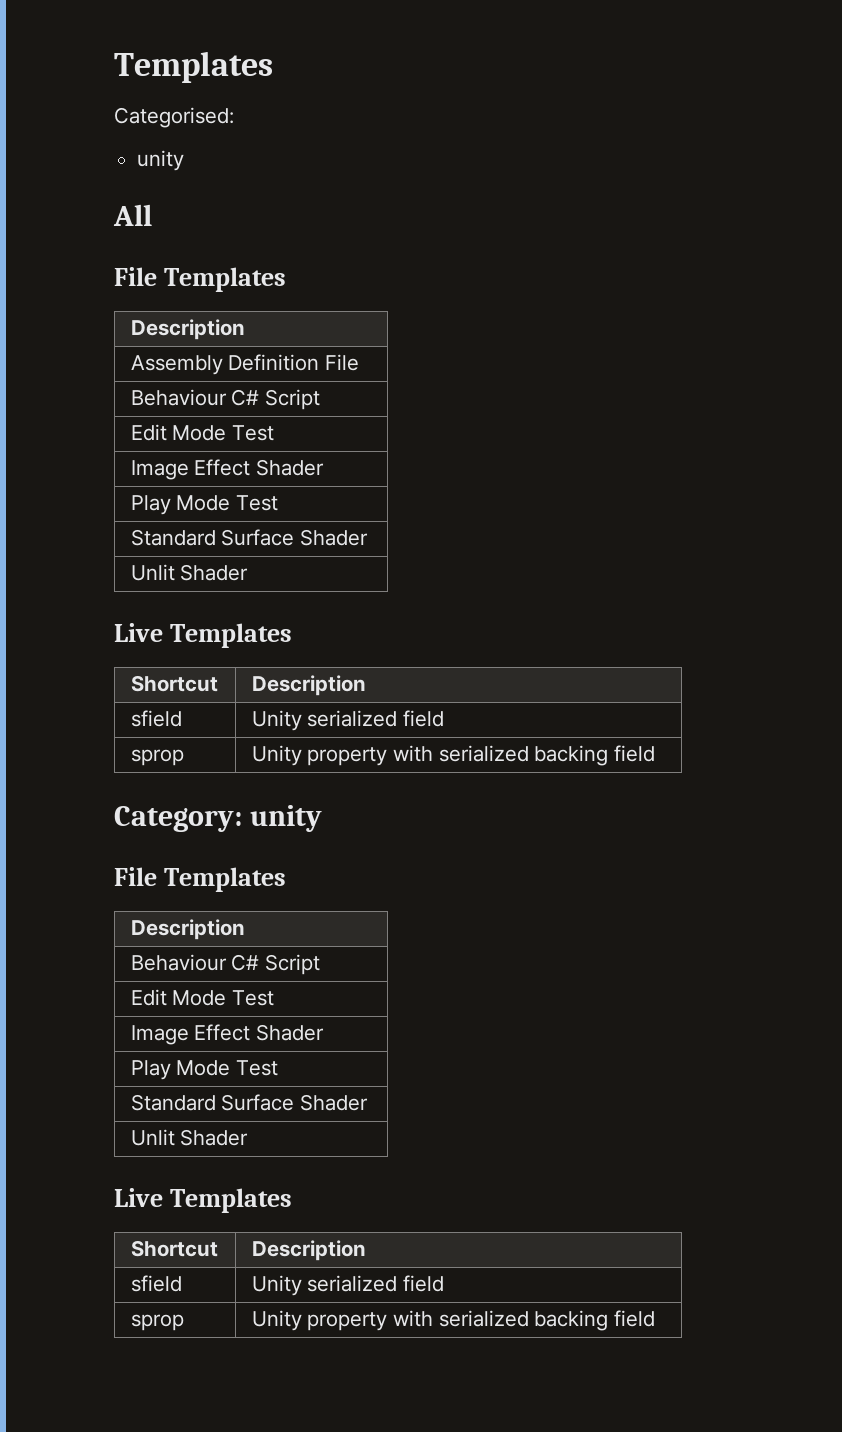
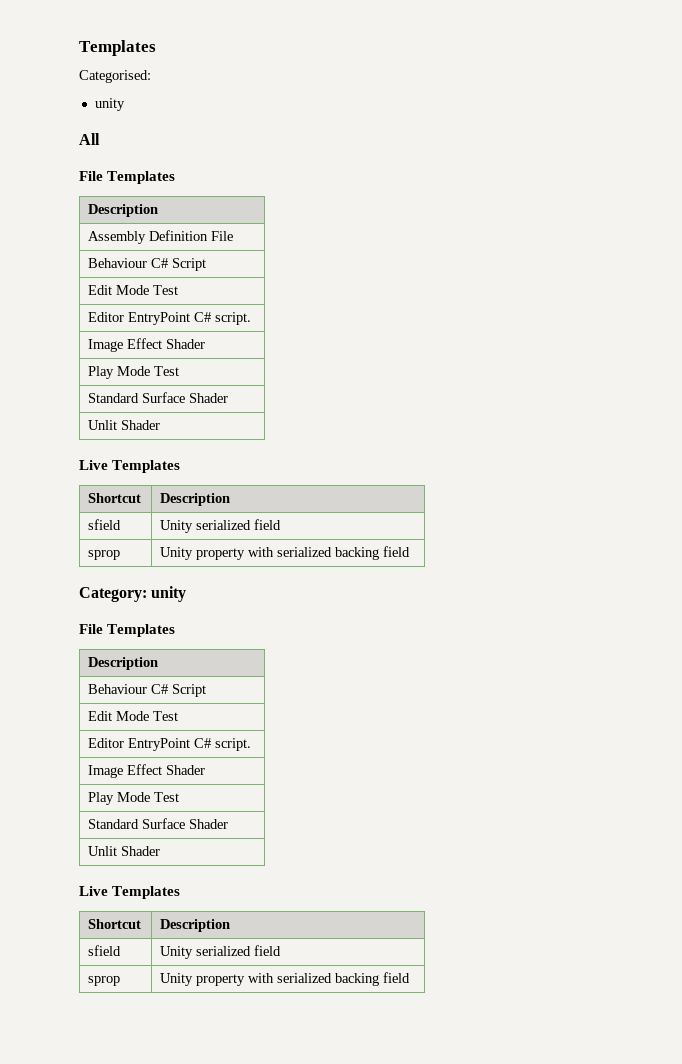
(274, 433) none -> [88,312,252,325] // Editor EntryPoint C# script.
(274, 998) none -> [88,738,252,751] // Editor EntryPoint C# script.

